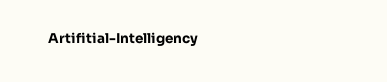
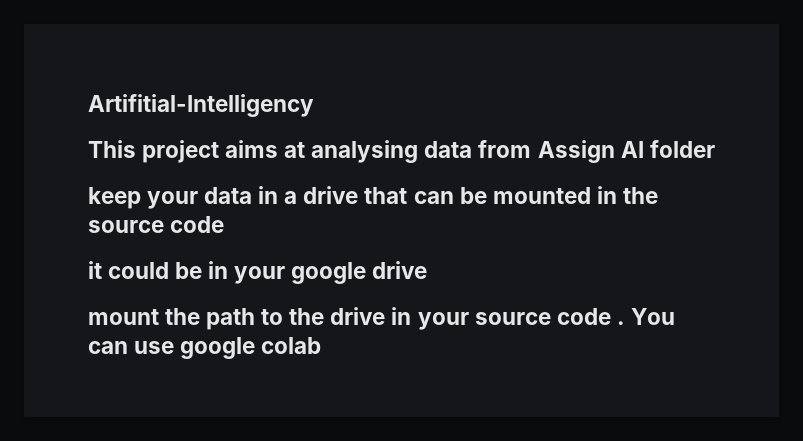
(198, 39) none -> [88,140,715,163] [88,186,658,209] [88,216,225,233] [88,261,428,284] [88,307,675,330] [88,337,322,359] // This project aims at analysing data from Assign AI folder // keep your data in a drive that can be mounted in the source code // it could be in your google drive // mount the path to the drive in your source code . You can use google colab

